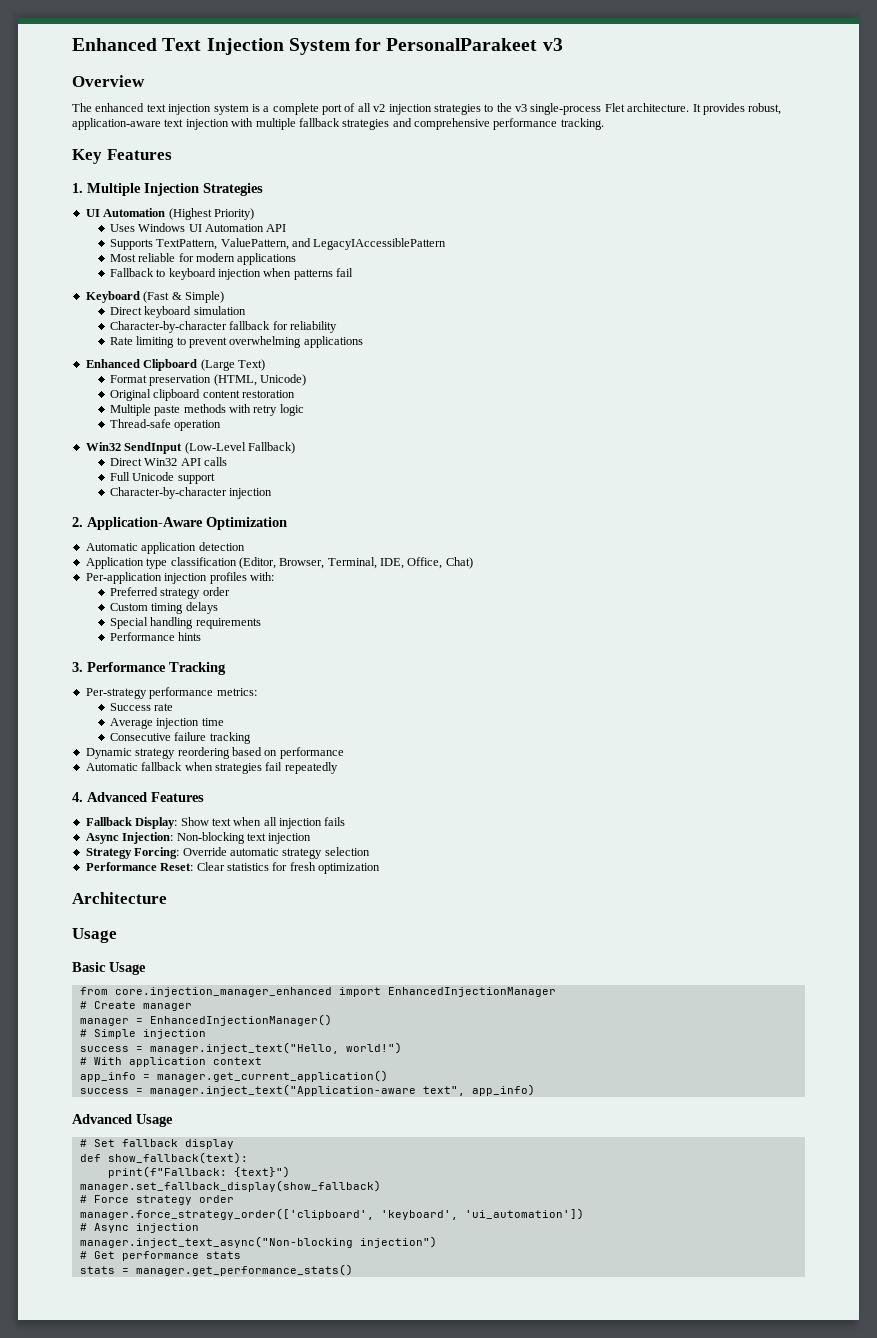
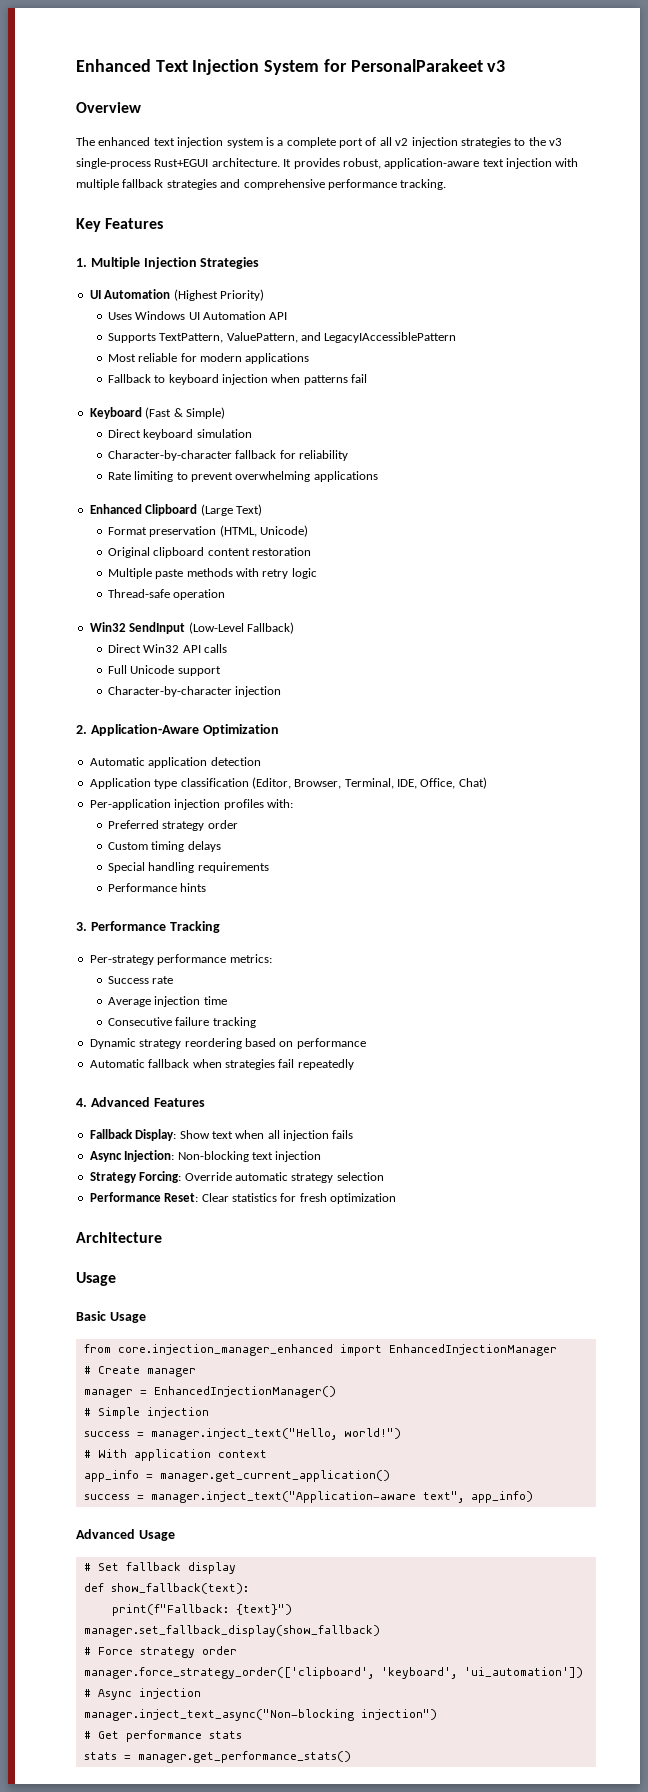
[604,103,625,112] Flet -> [154,159,209,167] Rust+EGUI

